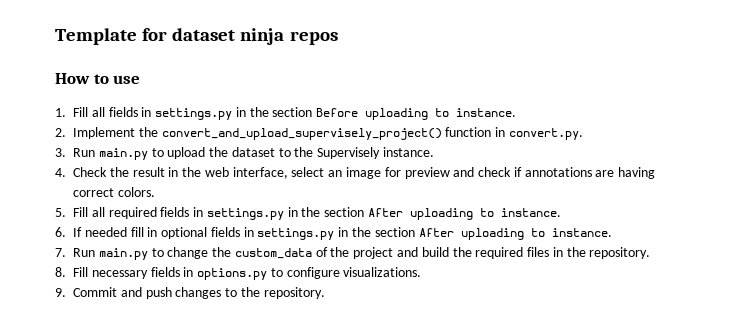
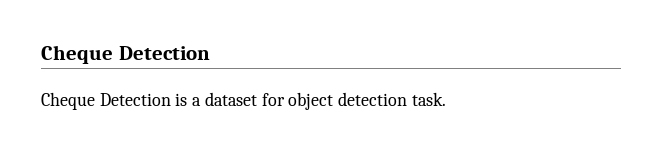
[55,28,338,45] [55,73,141,84] [55,107,517,120] [55,127,583,140] [55,147,435,160] [55,167,656,179] [73,187,155,197] [55,207,562,220] [55,227,612,240] [55,247,651,260] [55,267,422,280] [55,287,325,299] Template for dataset ninja repos // How to use // 1. Fill all fields in settings.py in the section Before uploading to instance. // 2. Implement the convert_and_upload_supervisely_project() function in convert.py. // 3. Run main.py to upload the dataset to the Supervisely instance. // 4. Check the result in the web interface, select an image for preview and check if annotations are having correct colors. // 5. Fill all required fields in settings.py in the section After uploading to instance. // 6. If needed fill in optional fields in settings.py in the section After uploading to instance. // 7. Run main.py to change the custom_data of the project and build the required files in the repository. // 8. Fill necessary fields in options.py to configure visualizations. // 9. Commit and push changes to the repository. -> [41,45,210,64] [41,92,446,110] Cheque Detection // Cheque Detection is a dataset for object detection task.

